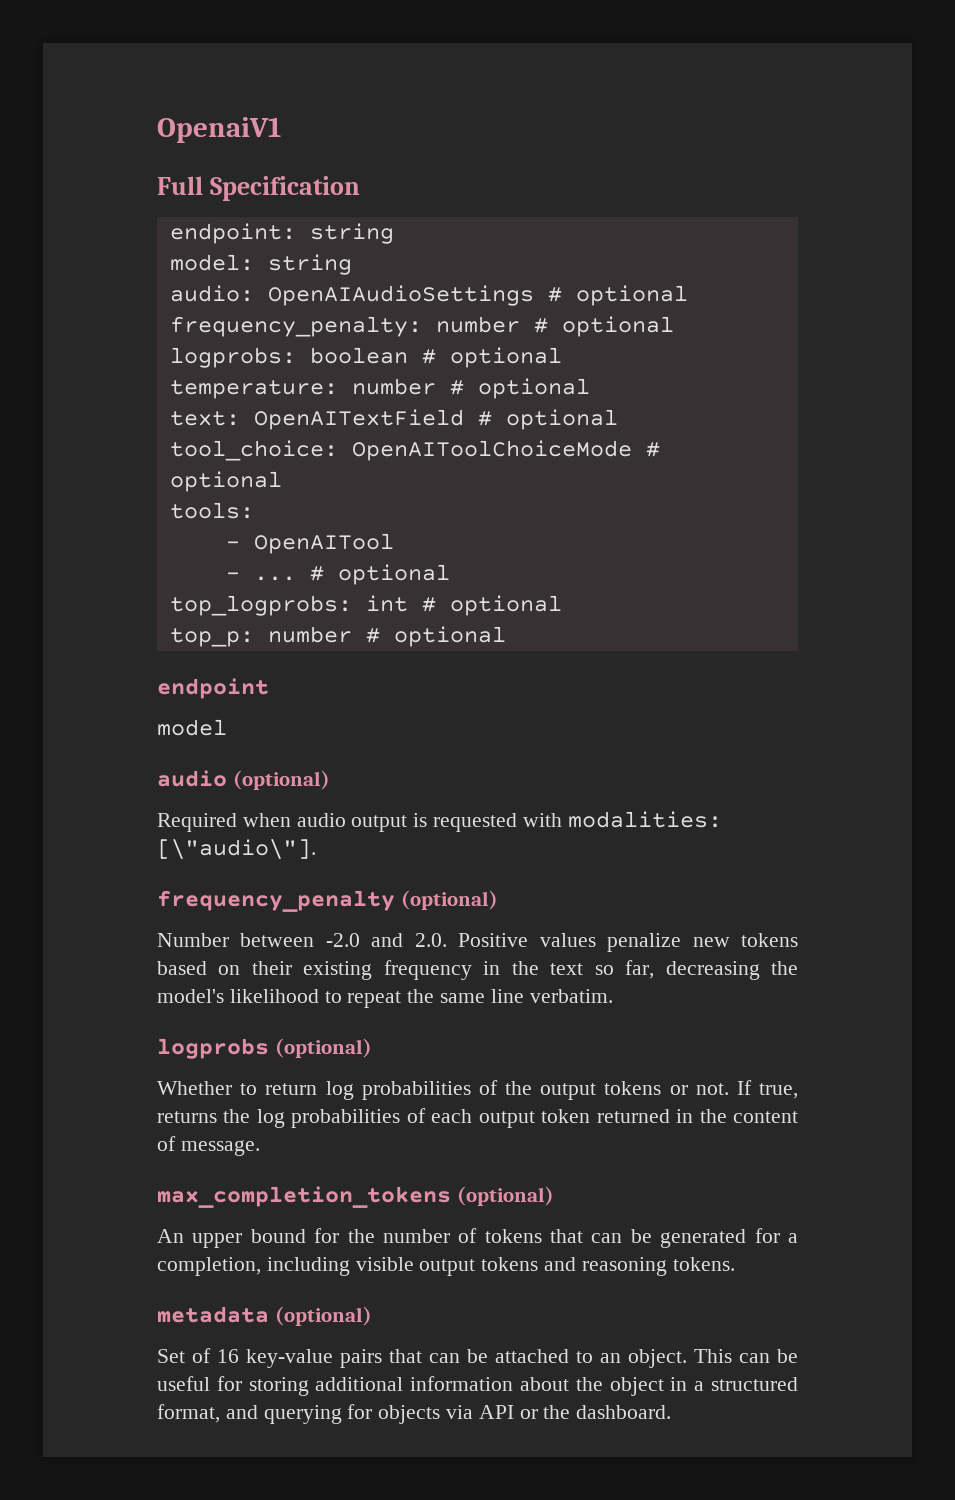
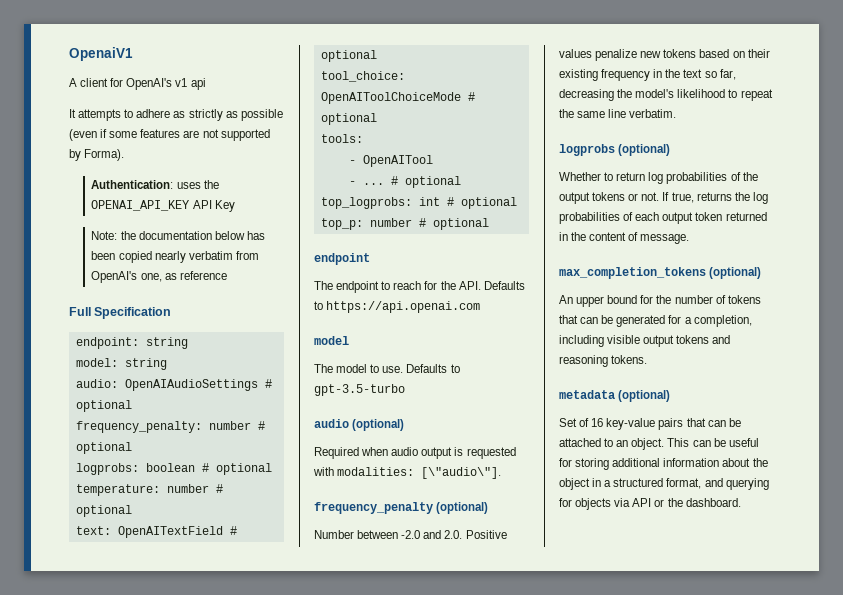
(281, 130) none -> [69,78,206,90] [69,109,283,121] [69,129,270,141] [69,149,125,161] [91,180,219,189] [91,200,235,212] [91,231,265,240] [91,251,259,263] [91,271,227,283] // A client for OpenAI's v1 api // It attempts to adhere as strictly as possible (even if some features are not supported by Forma). // Authentication: uses the OPENAI_API_KEY API Key // Note: the documentation below has been copied nearly verbatim from OpenAI's one, as reference
[157,719,227,736] model -> [314,281,525,293] [314,301,481,313] [314,336,349,345] [314,364,460,373] [314,384,405,396] The endpoint to reach for the API. Defaults to https://api.openai.com // model // The model to use. Defaults to gpt-3.5-turbo

